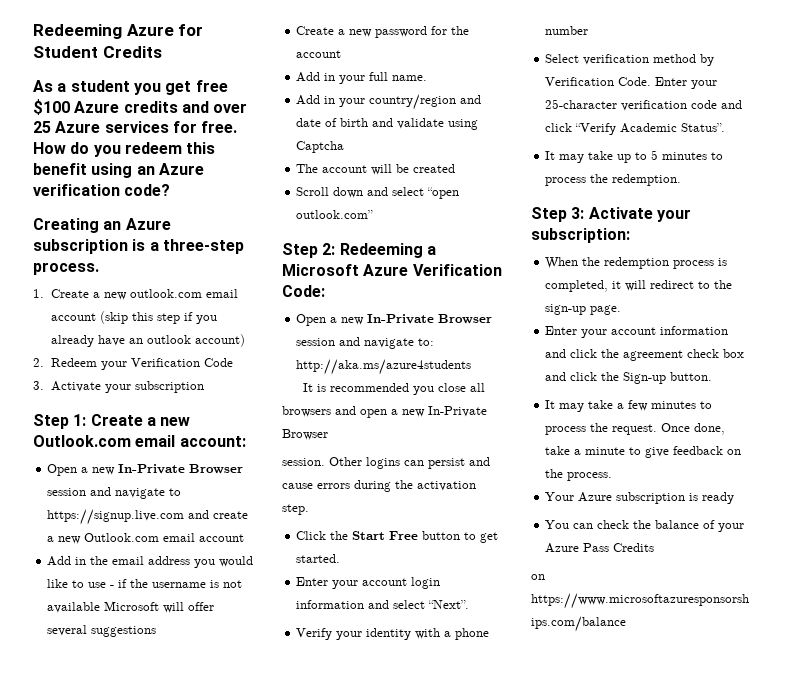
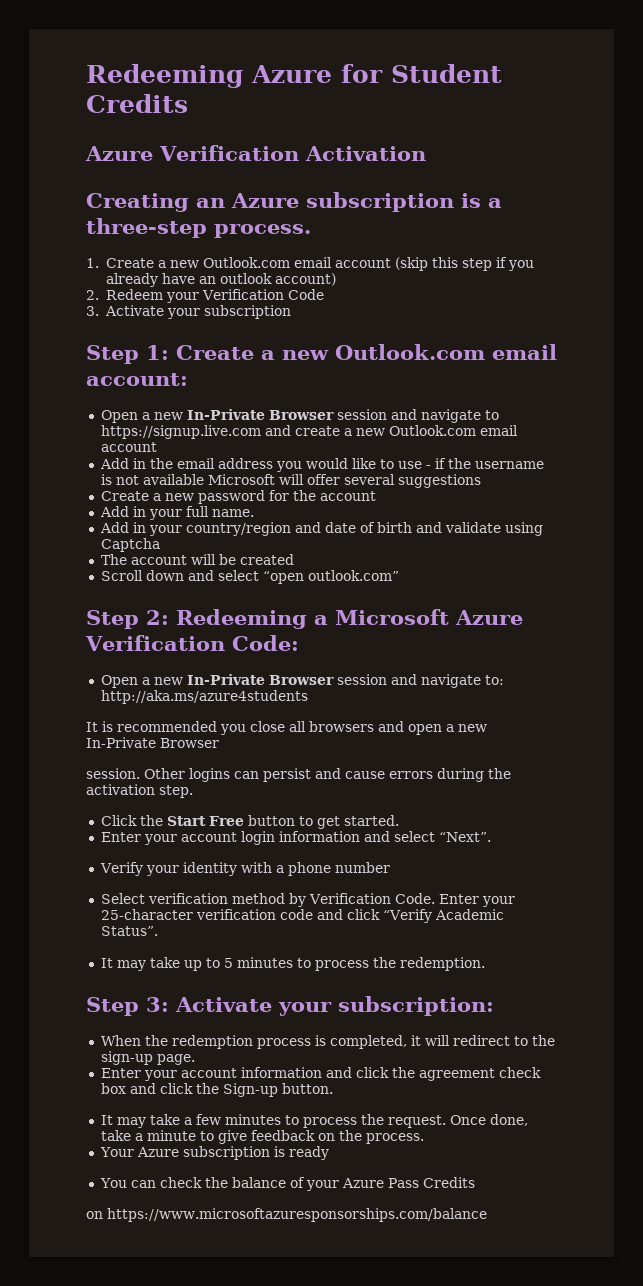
[33,80,228,95] [33,99,248,115] [33,121,238,133] [33,142,216,157] [33,163,204,178] [33,184,171,196] As a student you get free $100 Azure credits and over 25 Azure services for free. How do you redeem this benefit using an Azure verification code? -> [85,145,426,161] Azure Verification Activation
[129,289,202,298] outlook.com -> [202,257,290,268] Outlook.com

